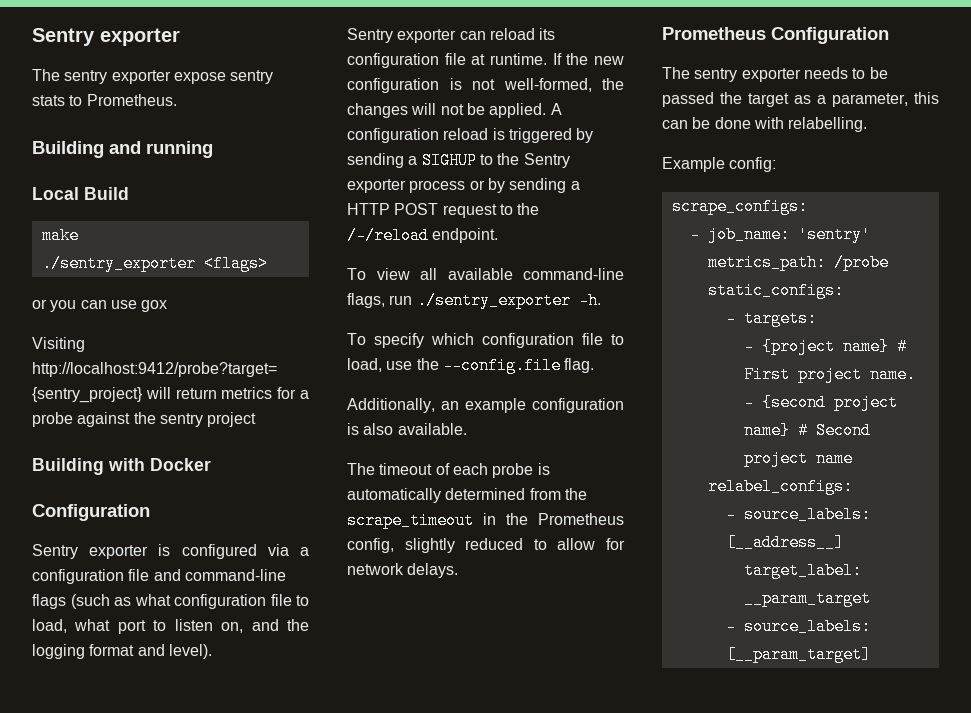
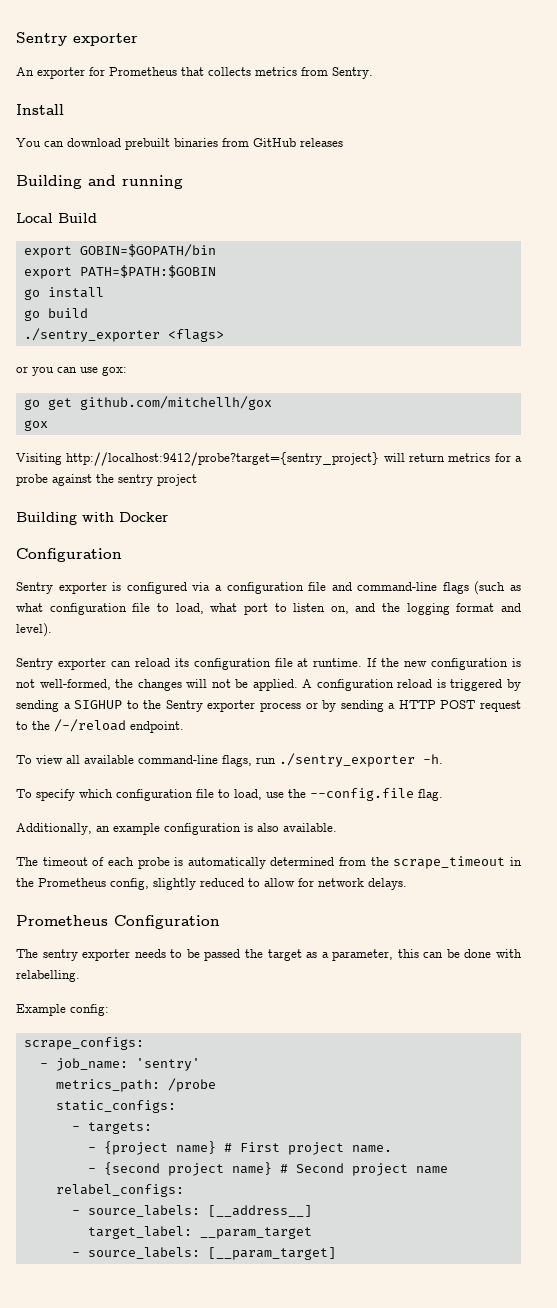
[32,69,274,84] [32,94,177,106] The sentry exporter expose sentry stats to Prometheus. -> [16,67,373,79] [16,104,64,115] [16,138,343,150] An exporter for Prometheus that collects metrics from Sentry. // Install // You can download prebuilt binaries from GitHub releases
[41,227,79,244] make -> [23,244,216,258] [23,265,216,279] [23,287,104,300] [23,308,88,321] export GOBIN=$GOPATH/bin // export PATH=$PATH:$GOBIN // go install // go build
(137, 304) none -> [102,366,127,376] [23,396,272,410] gox: // go get github.com/mitchellh/gox //

